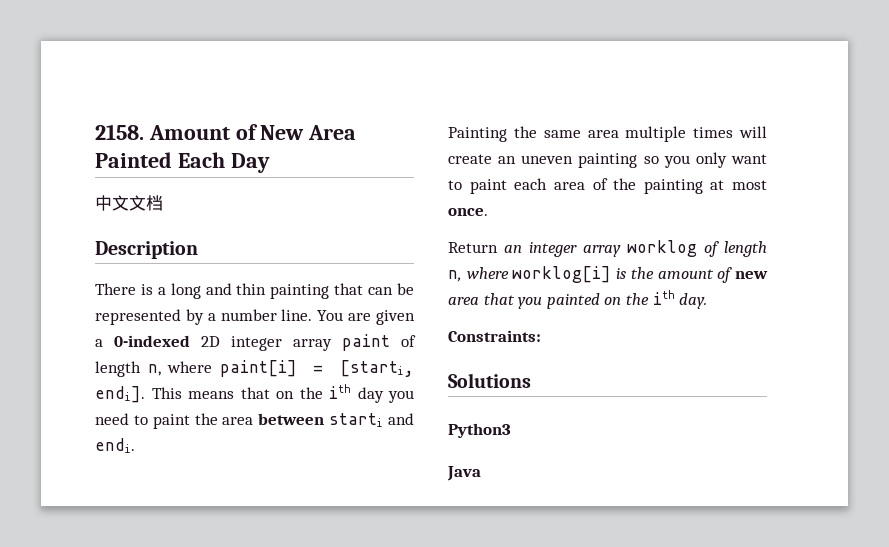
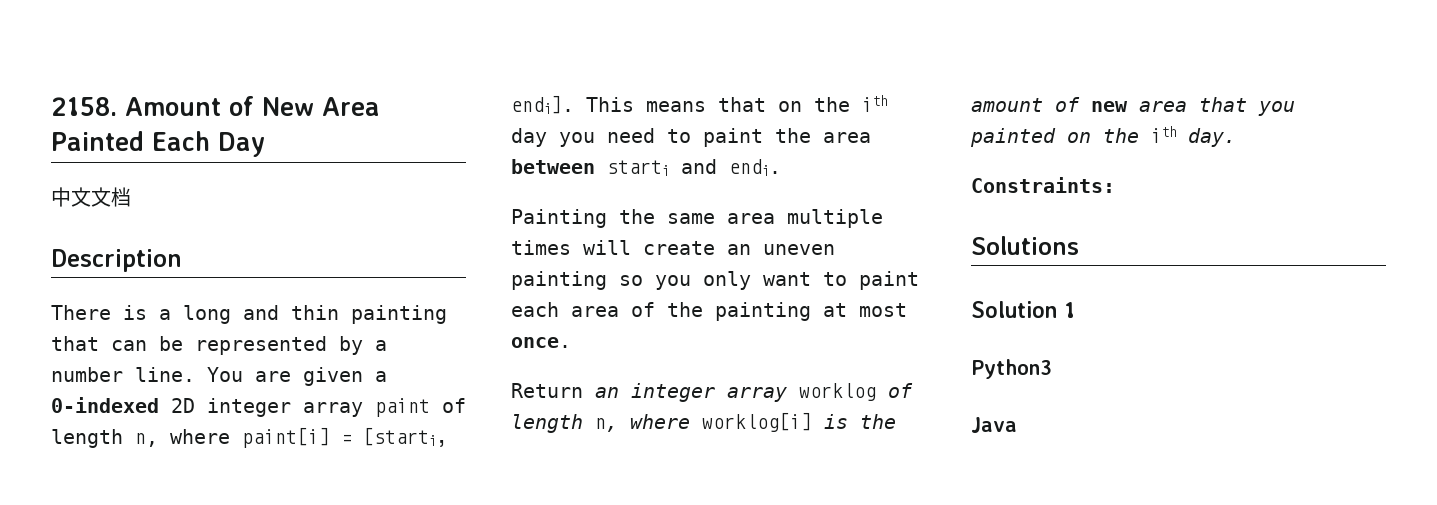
(531, 380) none -> [971,301,1075,318] // Solution 1

